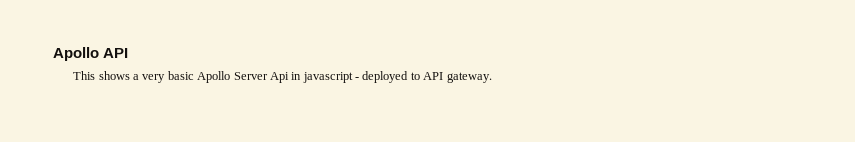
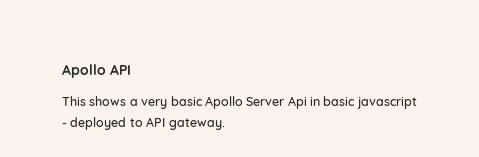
(302, 76) none -> [323,96,356,106] basic

